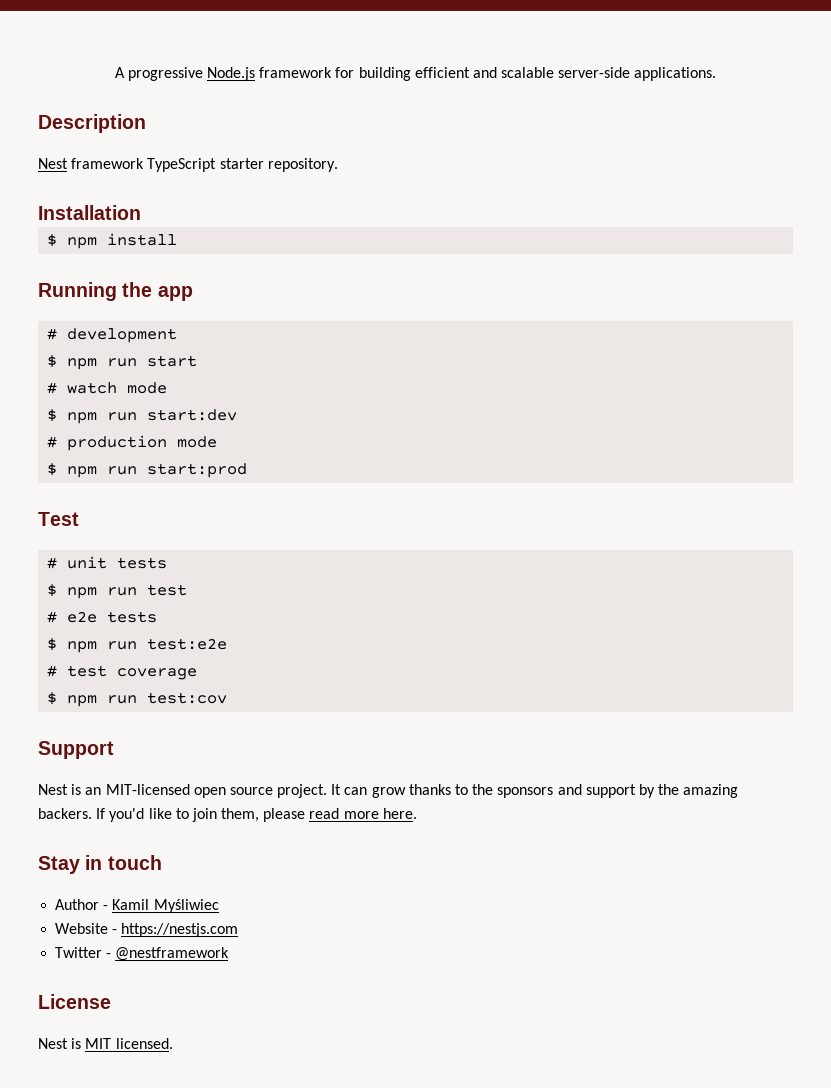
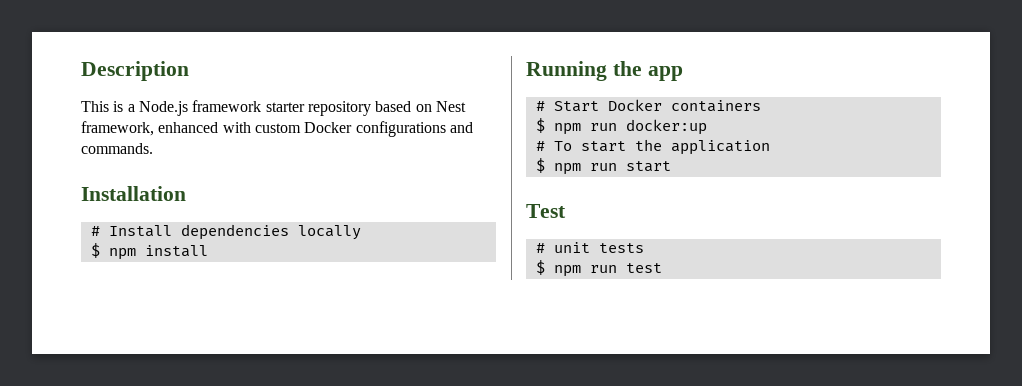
[114,67,717,81] [38,114,146,133] [38,158,338,172] [38,205,141,220] A progressive Node.js framework for building efficient and scalable server-side applications. // Description // Nest framework TypeScript starter repository. // Installation -> [81,61,189,81] [81,100,466,116] [81,121,473,137] [81,143,153,154] [81,186,186,201] [90,224,361,240] Description // This is a Node.js framework starter repository based on Nest framework, enhanced with custom Docker configurations and commands. // Installation // # Install dependencies locally
[67,328,178,343] [47,355,198,370] [47,382,168,394] [47,409,238,424] [47,435,218,451] [47,463,248,478] development // $ npm run start // # watch mode // $ npm run start:dev // # production mode // $ npm run start:prod -> [553,99,761,112] [535,118,707,135] [535,139,770,155] [535,158,671,175] Start Docker containers // $ npm run docker:up // # To start the application // $ npm run start
[47,611,158,623] [47,638,228,653] [47,665,198,680] [47,692,228,707] [38,741,114,759] [38,784,739,798] [38,808,417,822] [38,855,162,874] [55,899,219,913] [55,923,239,937] [55,947,230,961] [38,994,111,1009] [38,1038,173,1049] // # e2e tests // $ npm run test:e2e // # test coverage // $ npm run test:cov // Support // Nest is an MIT-licensed open source project. It can grow thanks to the sponsors and support by the amazing backers. If you'd like to join them, please read more here. // Stay in touch // Author - Kamil Myśliwiec // Website - https://nestjs.com // Twitter - @nestframework // License // Nest is MIT licensed. -> (662, 268) none

